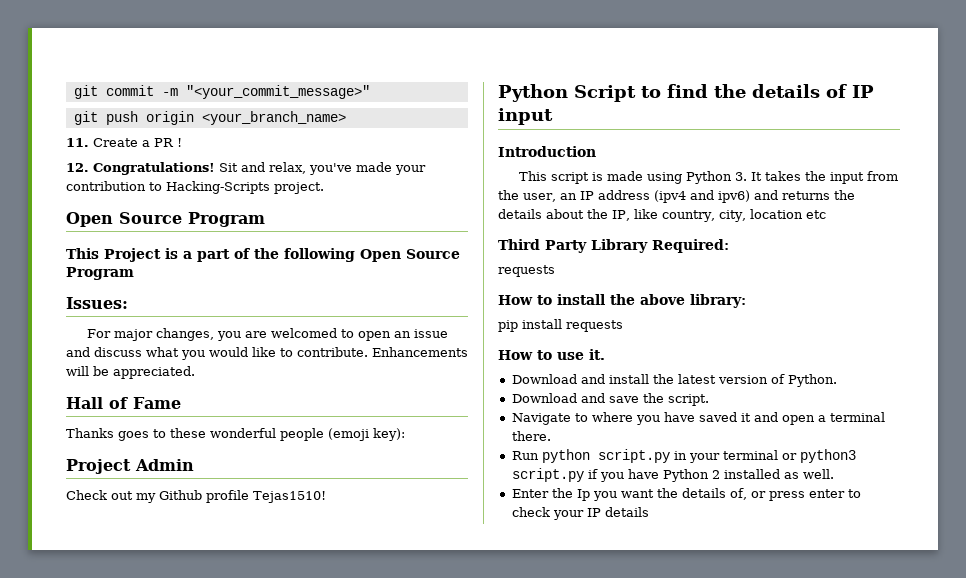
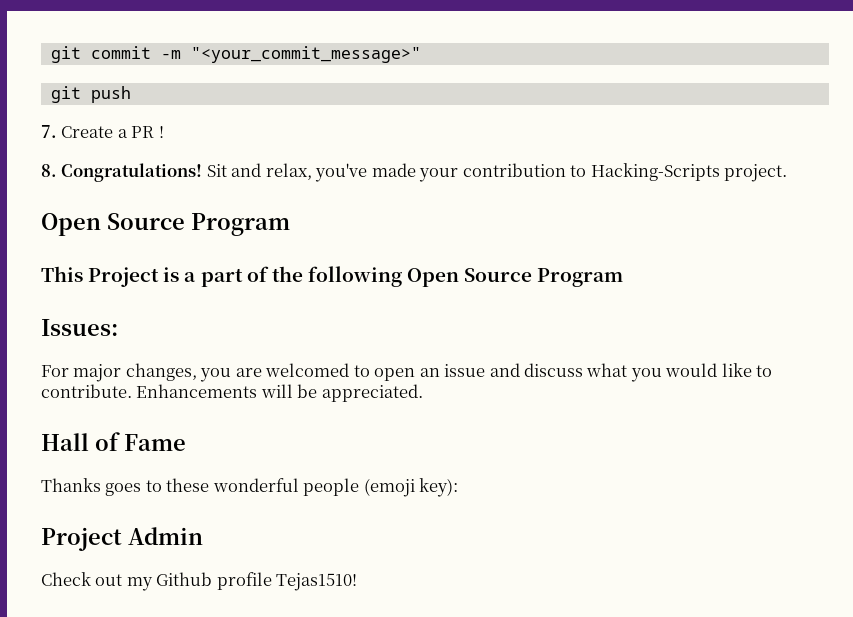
[145,111,346,125] [66,138,89,147] origin <your_branch_name> // 11. -> [41,125,57,138] // 7.
[66,163,89,172] 12. -> [41,164,57,177] 8.
[498,84,874,102] [498,108,553,125] [498,146,596,157] [519,171,899,184] [498,190,855,203] [498,209,826,222] [498,239,729,253] [498,265,555,277] [498,294,746,308] [498,319,623,332] [498,349,605,360] [511,374,837,387] [511,393,709,406] [511,412,885,425] [511,431,551,441] [511,449,856,463] [511,468,834,482] [511,488,861,501] [511,507,649,520] // Python Script to find the details of IP input // Introduction // This script is made using Python 3. It takes the input from the user, an IP address (ipv4 and ipv6) and returns the details about the IP, like country, city, location etc // Third Party Library Required: // requests // How to install the above library: // pip install requests // How to use it. // Download and install the latest version of Python. // Download and save the script. // Navigate to where you have saved it and open a terminal there. // Run python script.py in your terminal or python3 script.py if you have Python 2 installed as well. // Enter the Ip you want the details of, or press enter to check your IP details -> (358, 582) none

